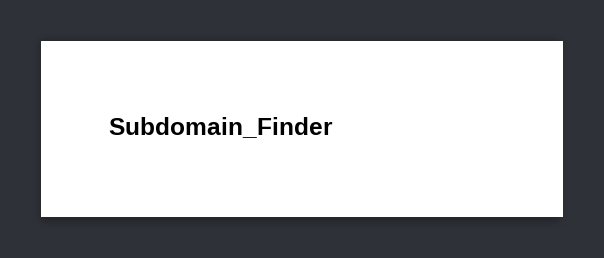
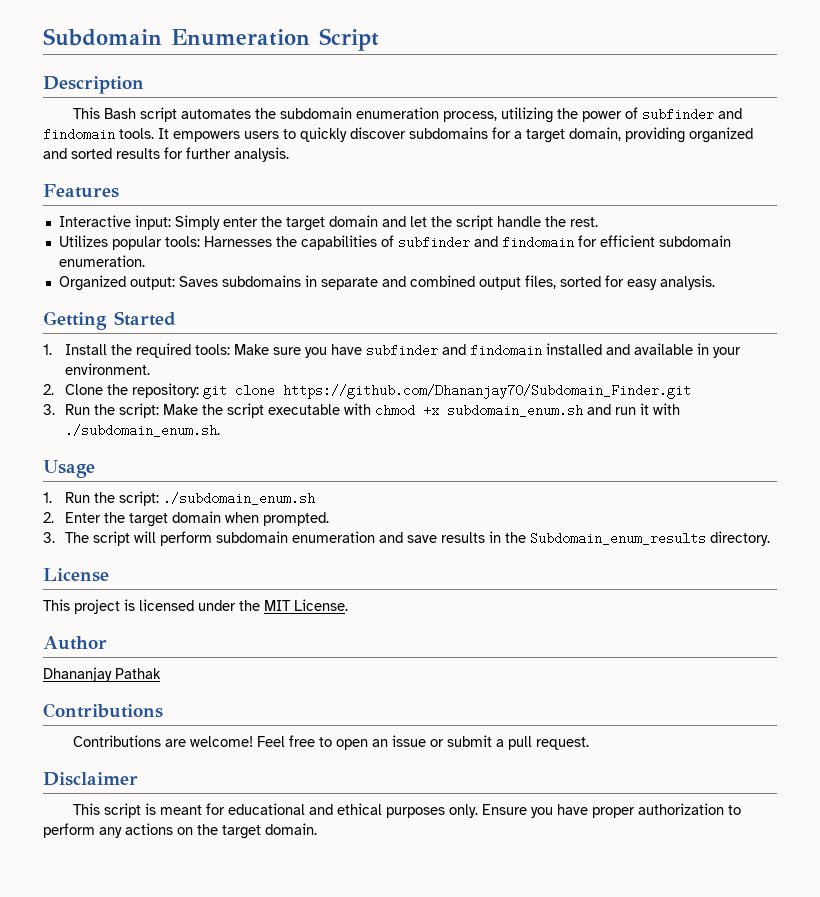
[109,117,333,138] Subdomain_Finder -> [43,28,379,51] [43,76,144,94] [72,107,742,123] [43,127,753,143] [43,147,289,162] [43,184,119,198] [58,215,598,231] [58,235,731,250] [58,255,145,267] [58,275,715,291] [43,311,176,330] [43,343,741,358] [64,363,150,375] [43,383,691,399] [43,403,680,418] [64,424,220,437] [43,460,95,478] [43,491,315,506] [43,511,329,527] [43,531,770,546] [43,568,109,582] [43,599,348,614] [43,636,107,650] [43,667,161,682] [43,703,163,718] [72,735,589,750] [43,772,138,786] [72,803,741,818] [43,823,317,839] Subdomain Enumeration Script // Description // This Bash script automates the subdomain enumeration process, utilizing the power of subfinder and findomain tools. It empowers users to quickly discover subdomains for a target domain, providing organized and sorted results for further analysis. // Features // Interactive input: Simply enter the target domain and let the script handle the rest. // Utilizes popular tools: Harnesses the capabilities of subfinder and findomain for efficient subdomain enumeration. // Organized output: Saves subdomains in separate and combined output files, sorted for easy analysis. // Getting Started // 1. Install the required tools: Make sure you have subfinder and findomain installed and available in your environment. // 2. Clone the repository: git clone https://github.com/Dhananjay70/Subdomain_Finder.git // 3. Run the script: Make the script executable with chmod +x subdomain_enum.sh and run it with ./subdomain_enum.sh. // Usage // 1. Run the script: ./subdomain_enum.sh // 2. Enter the target domain when prompted. // 3. The script will perform subdomain enumeration and save results in the Subdomain_enum_results directory. // License // This project is licensed under the MIT License. // Author // Dhananjay Pathak // Contributions // Contributions are welcome! Feel free to open an issue or submit a pull request. // Disclaimer // This script is meant for educational and ethical purposes only. Ensure you have proper authorization to perform any actions on the target domain.

